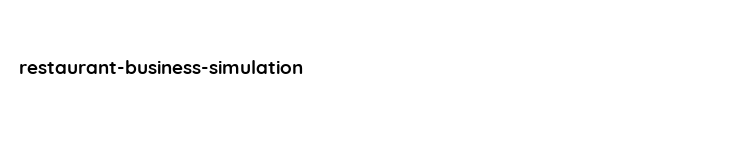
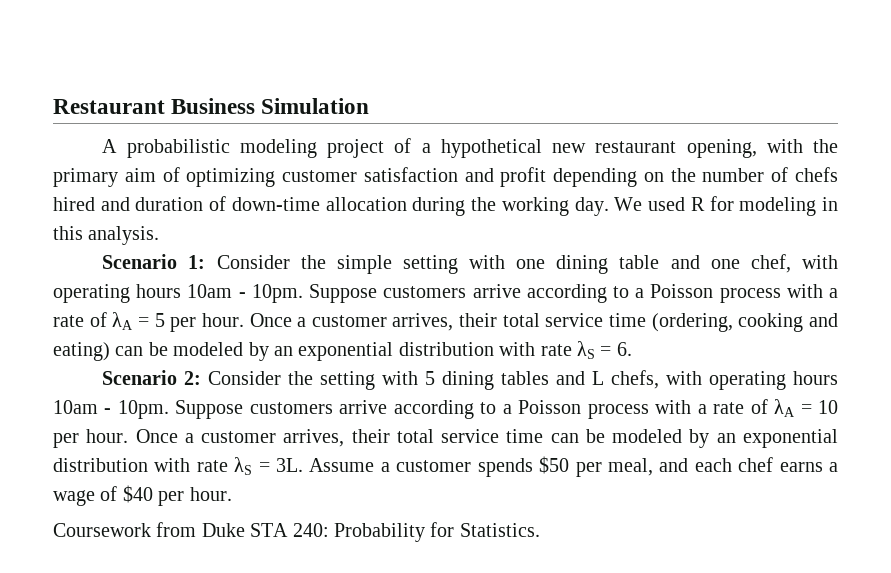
[19,60,303,74] restaurant-business-simulation -> [53,98,370,114] [102,138,839,158] [53,167,838,187] [53,196,839,216] [53,226,160,245] [102,254,838,274] [53,284,838,303] [53,312,838,332] [53,341,632,361] [102,370,838,390] [53,399,838,419] [53,429,838,448] [53,456,838,477] [53,485,232,506] [53,522,540,542] Restaurant Business Simulation // A probabilistic modeling project of a hypothetical new restaurant opening, with the primary aim of optimizing customer satisfaction and profit depending on the number of chefs hired and duration of down-time allocation during the working day. We used R for modeling in this analysis. // Scenario 1: Consider the simple setting with one dining table and one chef, with operating hours 10am - 10pm. Suppose customers arrive according to a Poisson process with a rate of λA = 5 per hour. Once a customer arrives, their total service time (ordering, cooking and eating) can be modeled by an exponential distribution with rate λS = 6. // Scenario 2: Consider the setting with 5 dining tables and L chefs, with operating hours 10am - 10pm. Suppose customers arrive according to a Poisson process with a rate of λA = 10 per hour. Once a customer arrives, their total service time can be modeled by an exponential distribution with rate λS = 3L. Assume a customer spends $50 per meal, and each chef earns a wage of $40 per hour. // Coursework from Duke STA 240: Probability for Statistics.

